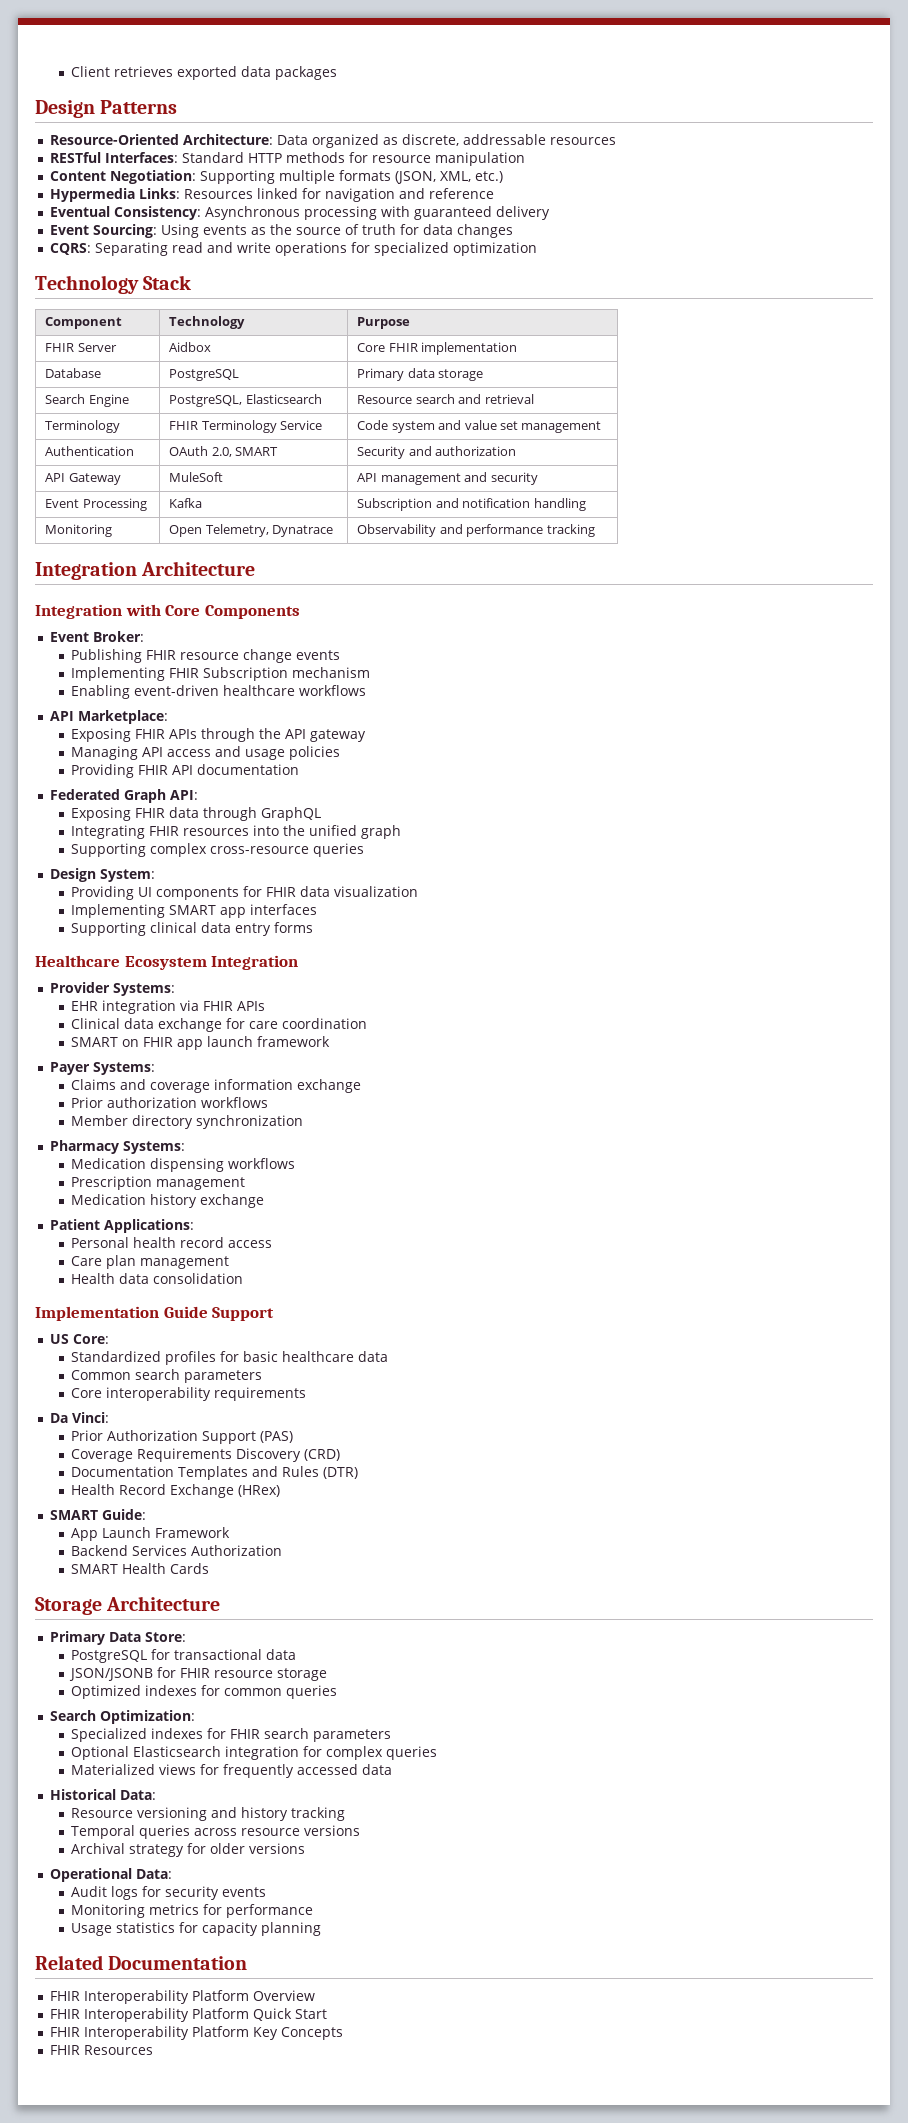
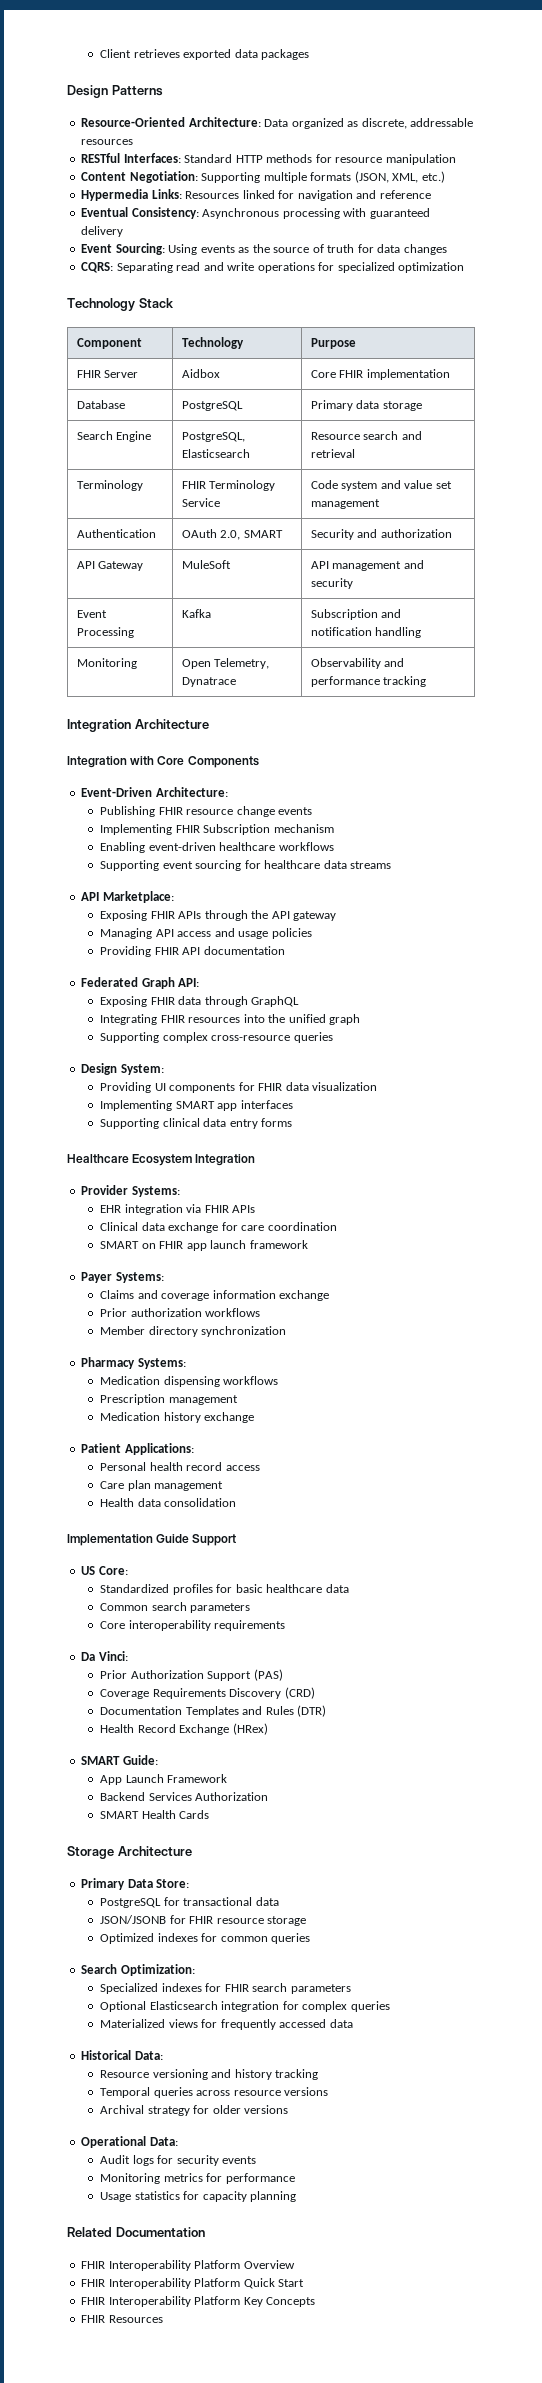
[50,631,145,642] Event Broker: -> [81,787,228,797] Event-Driven Architecture:
(367, 690) none -> [100,860,392,871] // Supporting event sourcing for healthcare data streams

